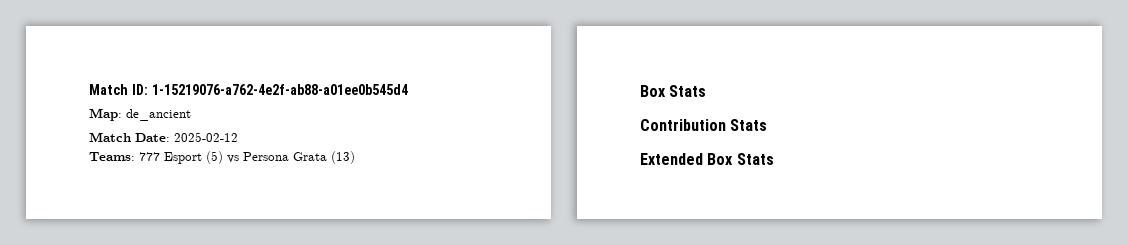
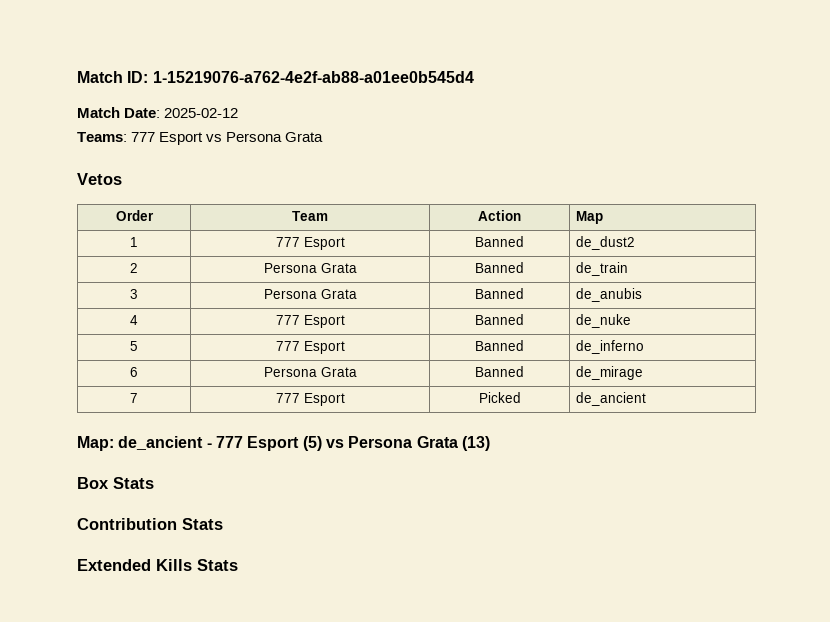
[89,108,191,121] // Map: de_ancient -> (474, 77) none
(202, 158) none -> [206,132,324,142] [77,173,122,185] [115,210,154,221] [292,211,328,221] [478,210,521,221] [575,211,603,224] [130,237,138,247] [275,237,345,250] [475,236,524,247] [575,236,635,250] [130,263,138,273] [263,263,357,273] [475,262,524,273] [575,262,628,276] [130,289,138,299] [263,289,357,299] [475,288,524,299] [575,288,642,302] [130,315,138,325] [275,315,345,328] [475,314,524,325] [575,314,631,328] [130,341,138,351] [275,341,345,354] [475,340,524,351] [575,340,644,354] [130,367,138,377] [263,367,357,377] [475,366,524,377] [575,366,643,380] [130,393,138,403] [275,393,345,406] [478,392,521,403] [575,392,646,406] [77,436,300,451] vs Persona Grata // Vetos // Order | Team | Action | Map // 1 | 777 Esport | Banned | de_dust2 // 2 | Persona Grata | Banned | de_train // 3 | Persona Grata | Banned | de_anubis // 4 | 777 Esport | Banned | de_nuke // 5 | 777 Esport | Banned | de_inferno // 6 | Persona Grata | Banned | de_mirage // 7 | 777 Esport | Picked | de_ancient // Map: de_ancient - 777 Esport
[707,153,734,165] Box -> [156,559,192,571] Kills

